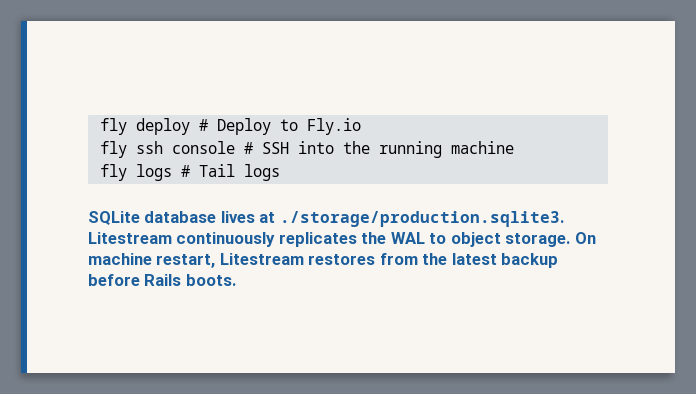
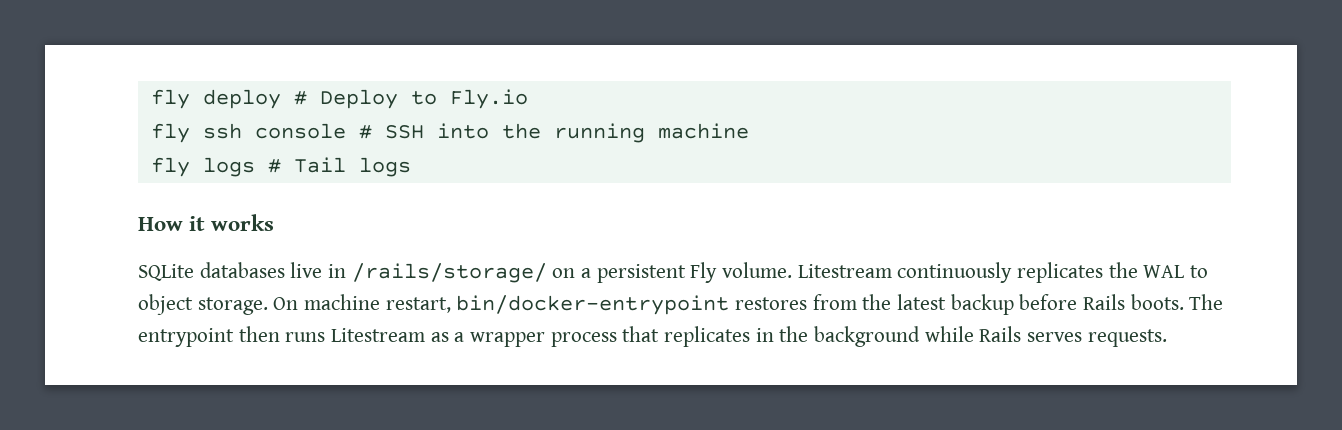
[88,211,564,227] SQLite database lives at ./storage/production.sqlite3. -> [138,214,275,231] [138,262,793,283] How it works // SQLite databases live in /rails/storage/ on a persistent Fly volume.
[219,253,304,265] Litestream -> [456,295,730,315] bin/docker-entrypoint
(236, 280) none -> [1189,294,1224,310] [138,326,1167,347] The entrypoint then runs Litestream as a wrapper process that replicates in the background while Rails serves requests.

